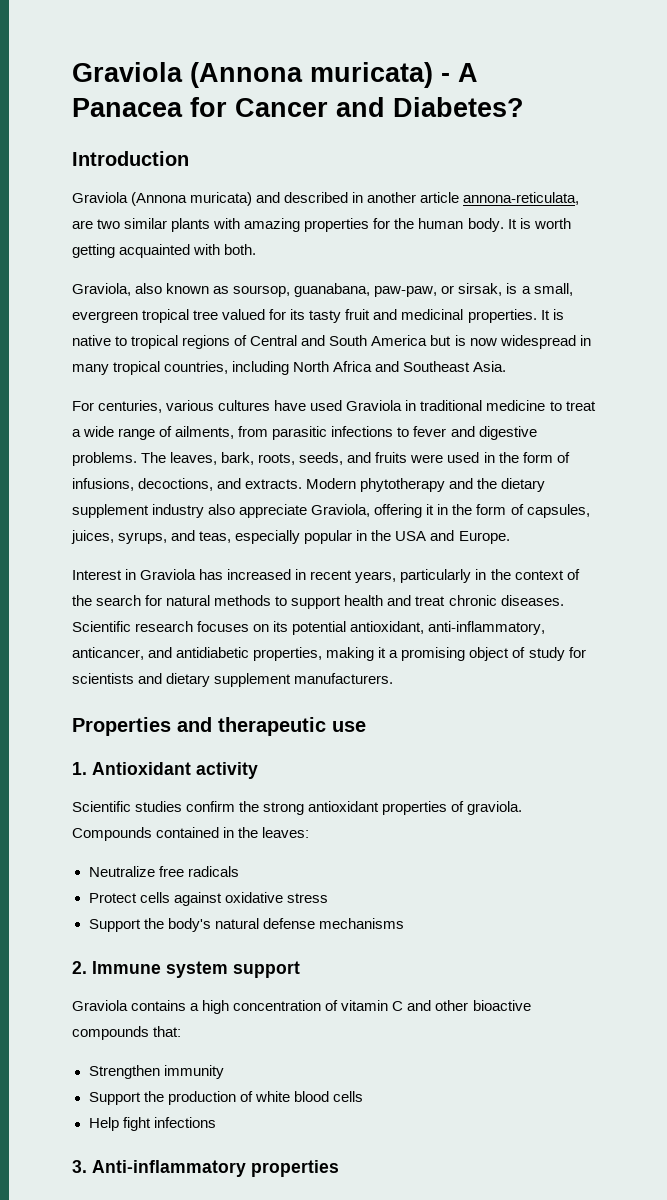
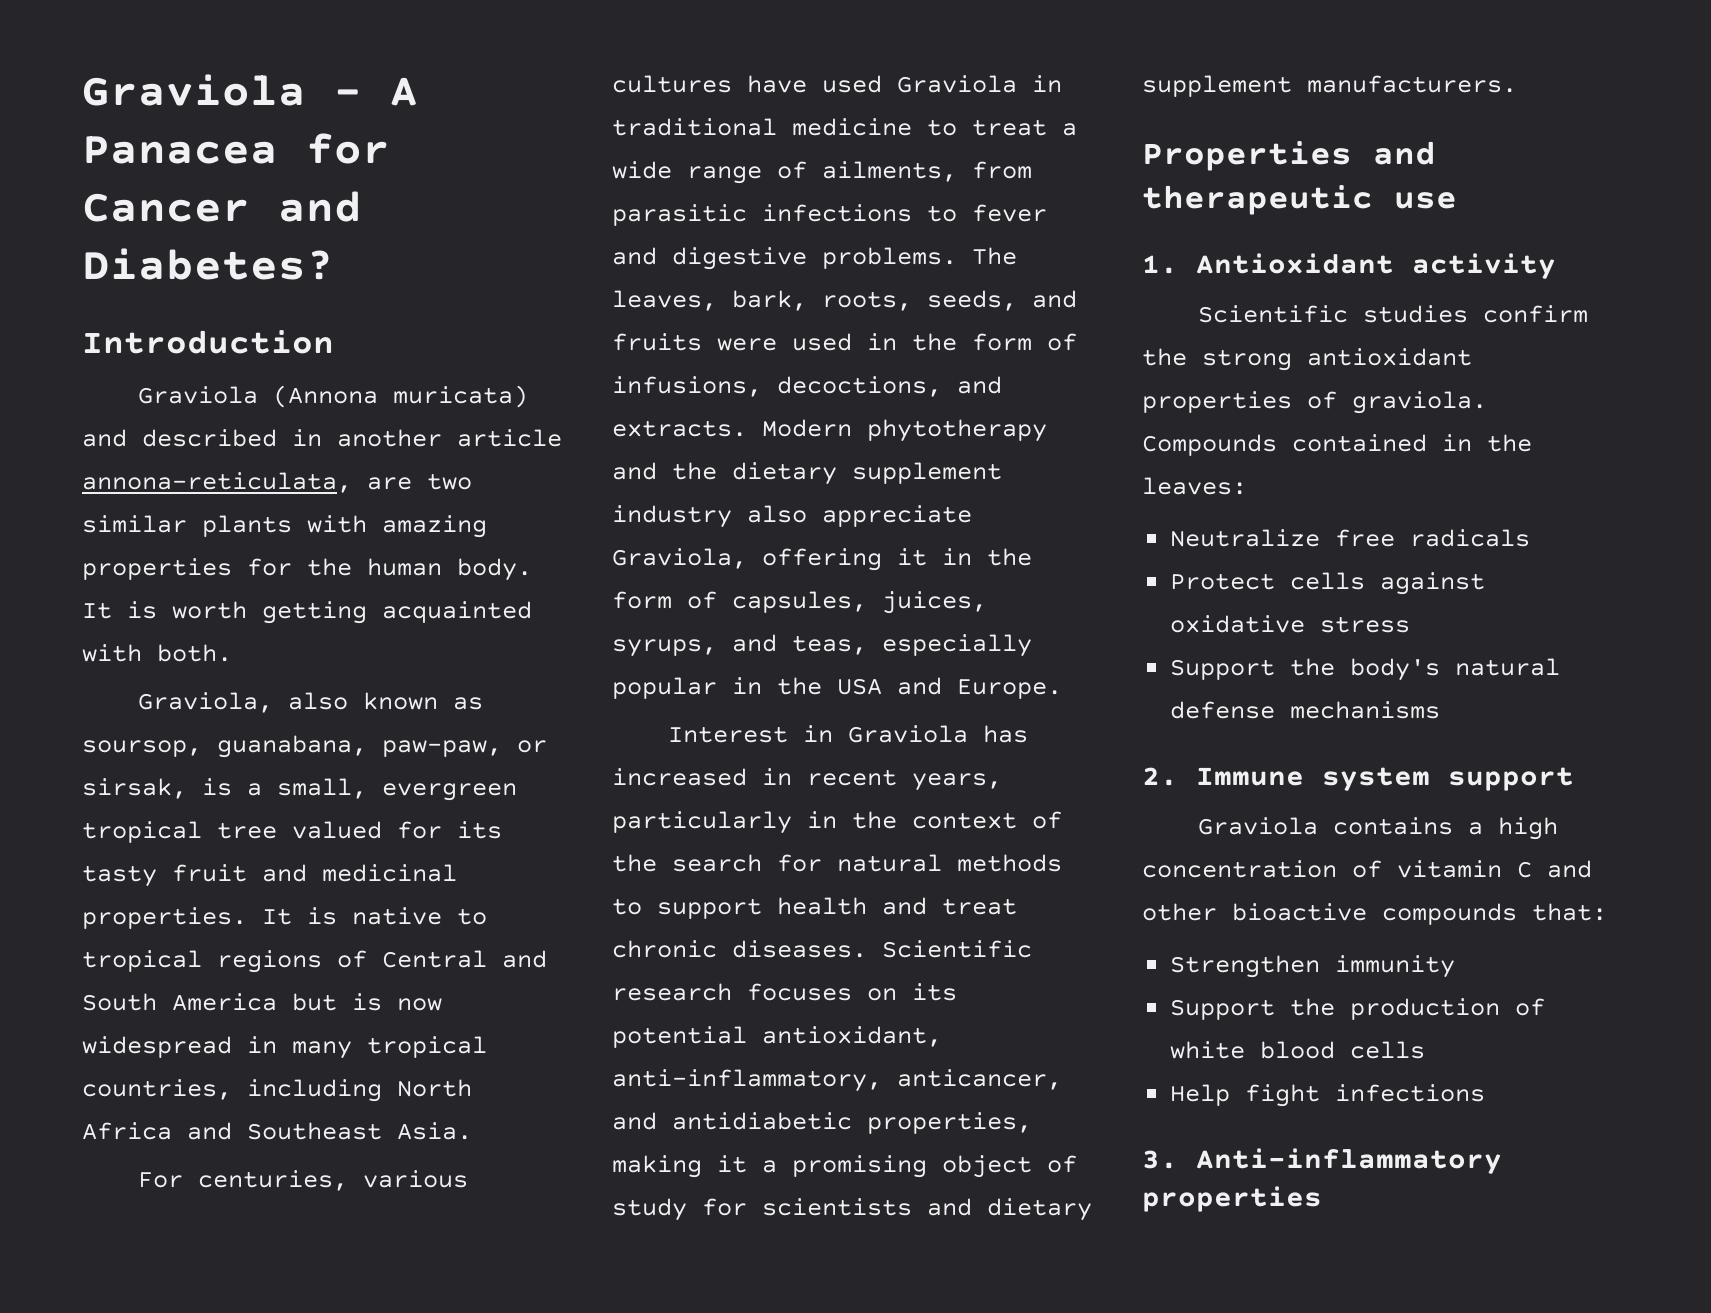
[72,62,433,88] Graviola (Annona muricata) -> [82,74,306,106] Graviola

